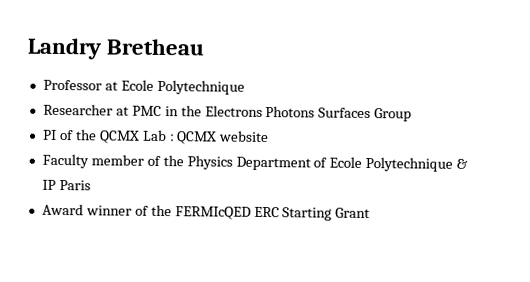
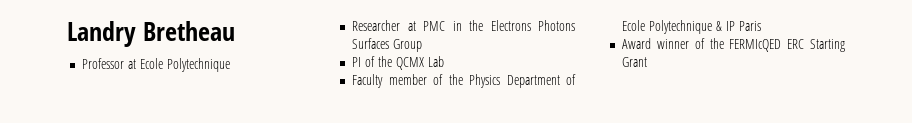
[168,130,270,145] : QCMX website -> (444, 61) none

